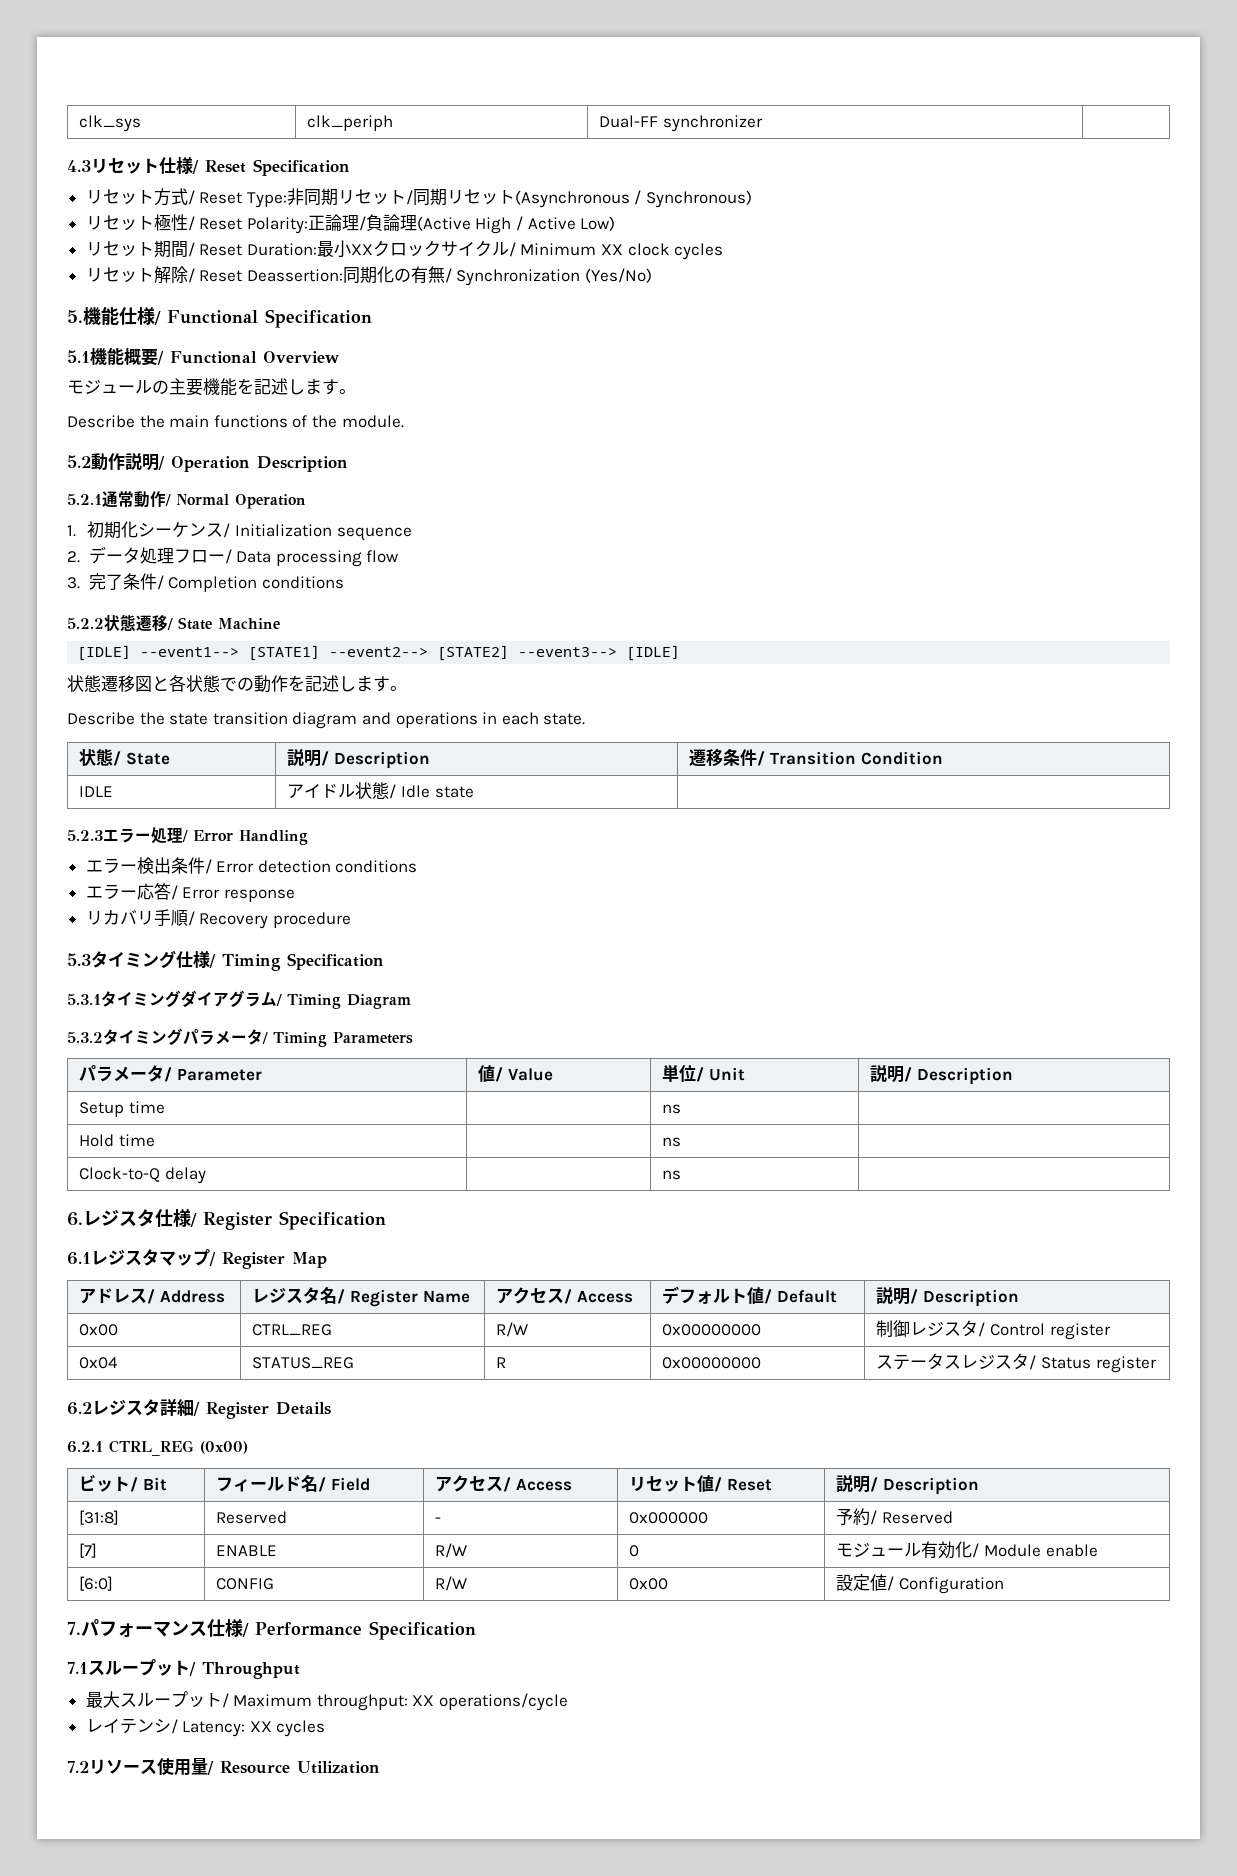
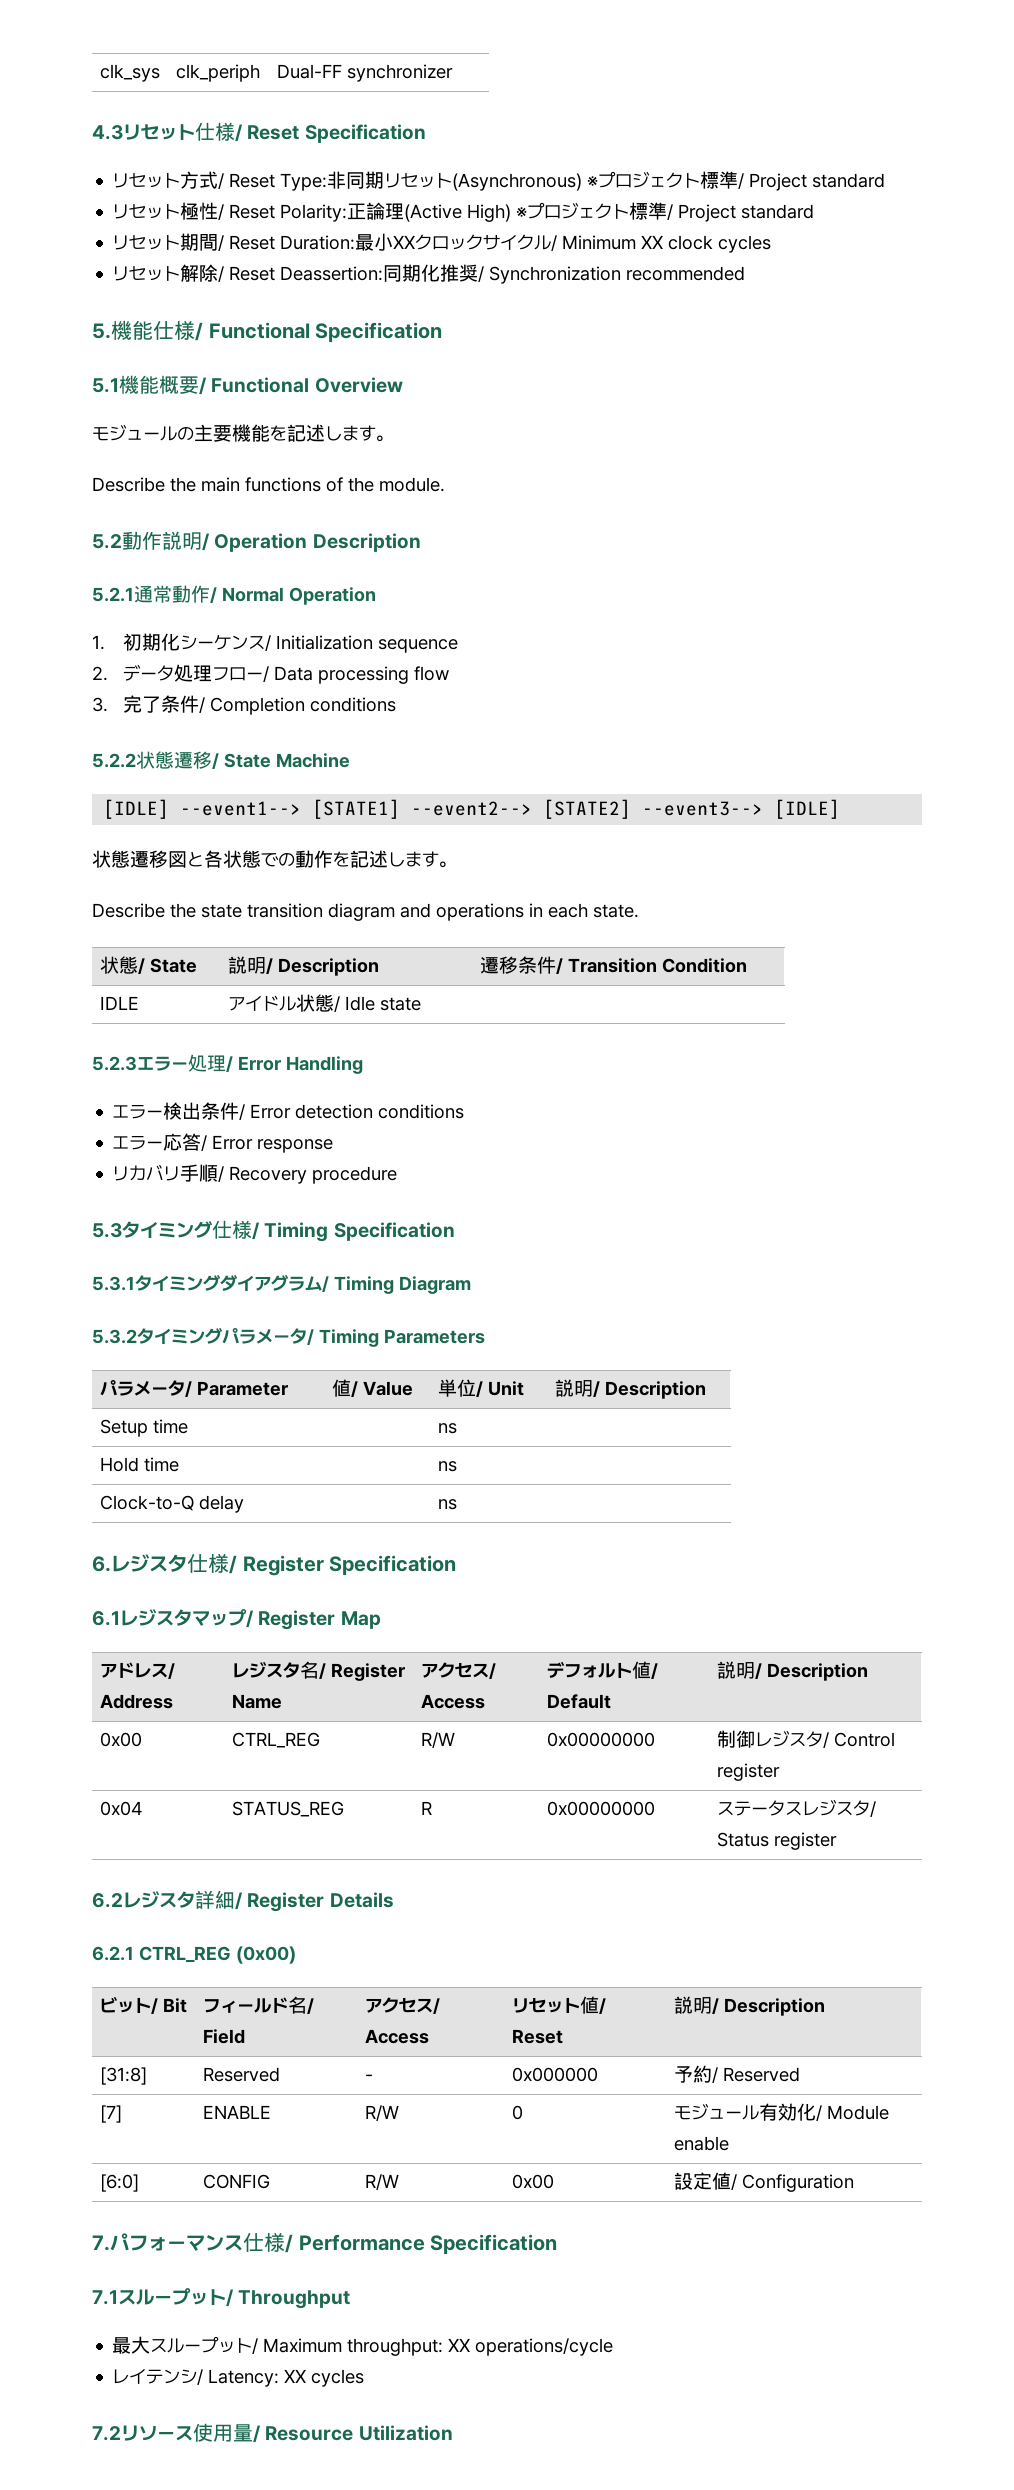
[405,188,753,208] /同期リセット(Asynchronous / Synchronous) -> [452,171,886,191] (Asynchronous) ※プロジェクト標準/ Project standard
[358,214,616,234] /負論理(Active High / Active Low) -> [404,202,815,222] (Active High) ※プロジェクト標準/ Project standard
[393,266,445,284] の有無 -> [440,264,479,282] 推奨
[585,268,653,283] (Yes/No) -> [626,266,746,281] recommended

